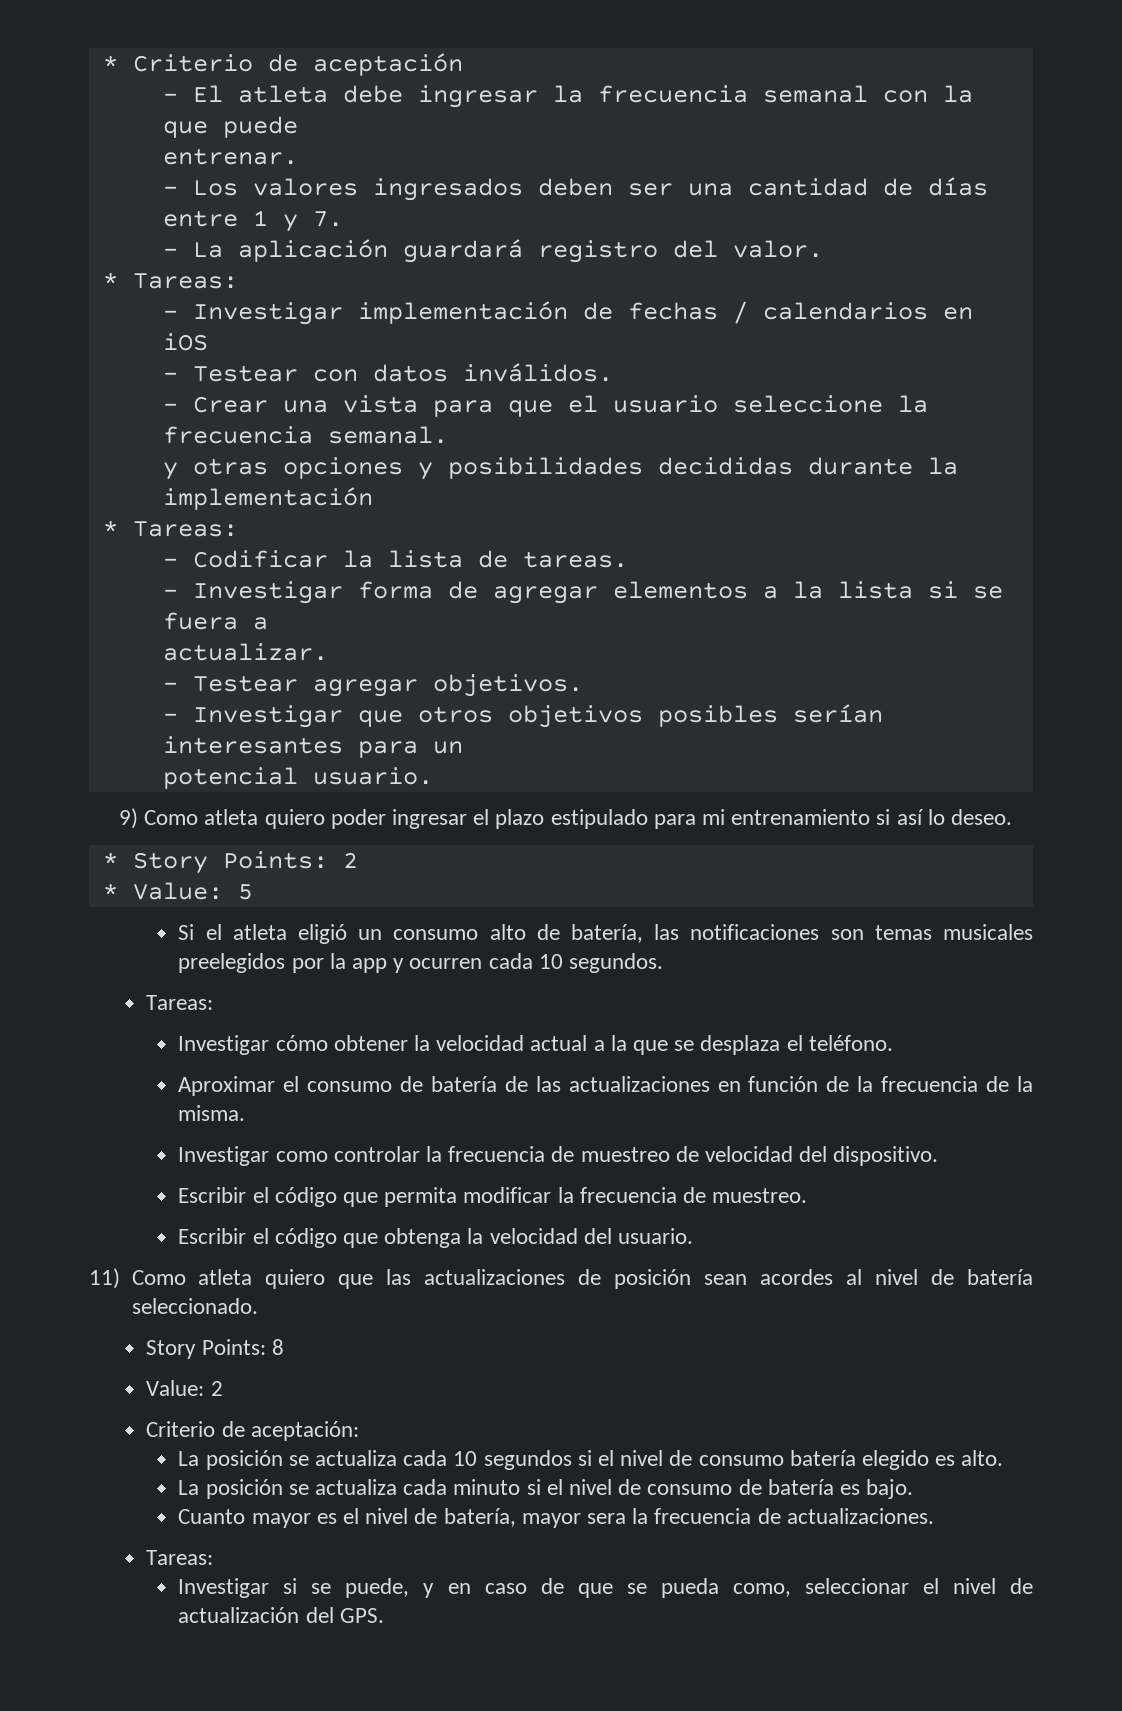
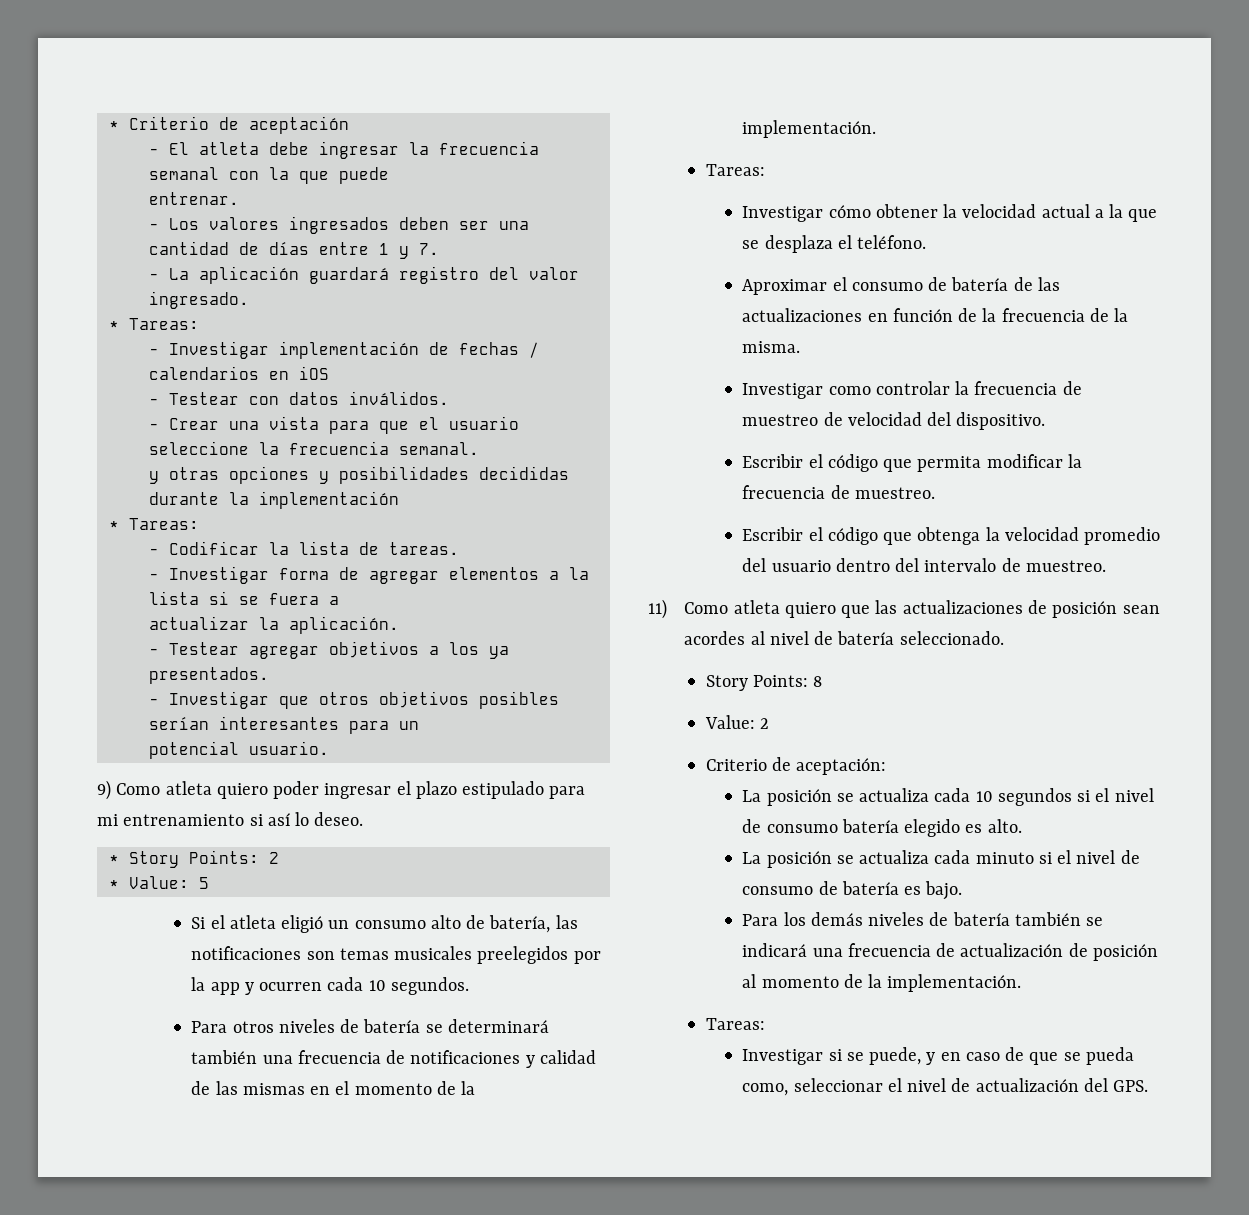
[732,240,823,258] valor. -> [528,267,579,280] [148,291,249,309] valor ingresado.
[162,643,328,661] actualizar. -> [148,616,399,634] actualizar la aplicación.
[432,674,583,697] objetivos. -> [328,641,509,659] [148,667,269,684] objetivos a los ya presentados.
(663, 963) none -> [191,1019,549,1033] [191,1050,596,1068] [191,1081,476,1095] [742,120,877,138] // Para otros niveles de batería se determinará también una frecuencia de notificaciones y calidad de las mismas en el momento de la implementación.
[583,1228,693,1244] del usuario. -> [1084,527,1161,545] [742,558,1106,572] promedio del usuario dentro del intervalo de muestreo.
[178,1508,934,1528] Cuanto mayor es el nivel de batería, mayor sera la frecuencia de actualizaciones. -> [742,912,1104,926] [742,943,1158,961] [742,974,1022,992] Para los demás niveles de batería también se indicará una frecuencia de actualización de posición al momento de la implementación.

